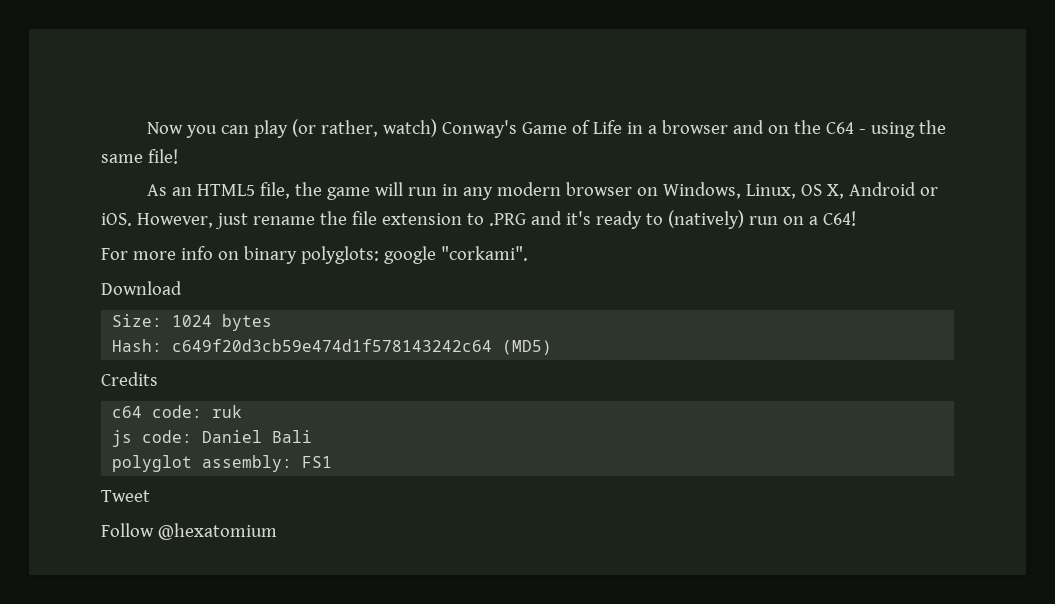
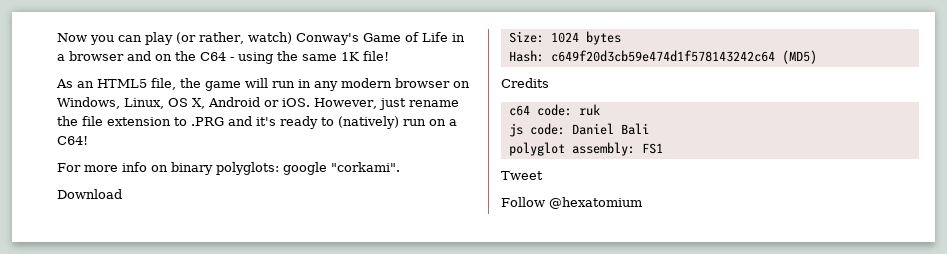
(143, 158) none -> [341,52,359,61] 1K

